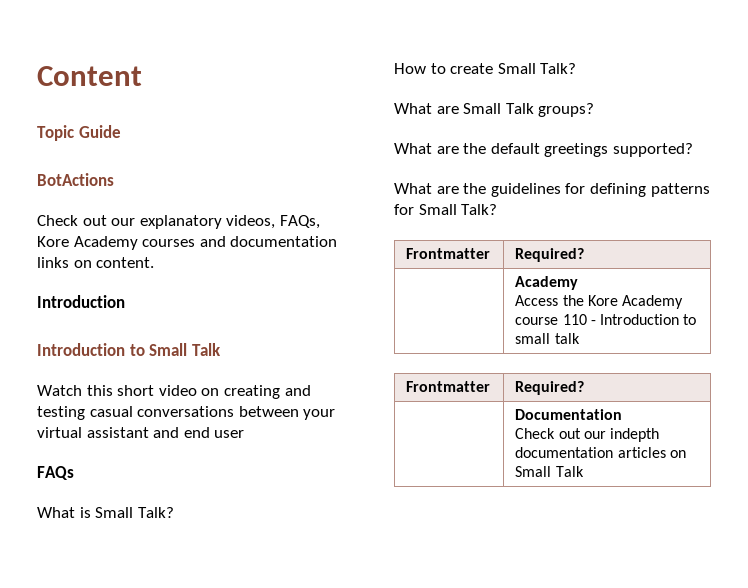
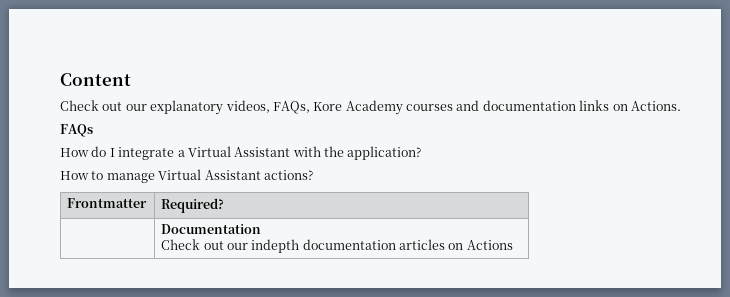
[37,125,121,141] [37,173,114,186] // Topic Guide // BotActions -> (131, 79) none
[96,257,155,268] [37,295,125,308] [37,343,221,356] [37,385,311,399] [37,406,336,420] [37,427,245,438] [37,466,74,480] [37,507,174,518] [394,63,577,74] [394,103,595,117] [394,143,693,157] [394,183,710,197] [394,204,498,215] [406,248,491,259] [515,248,585,262] [515,276,579,290] [515,295,683,309] [515,314,697,325] [515,333,580,344] content. // Introduction // Introduction to Small Talk // Watch this short video on creating and testing casual conversations between your virtual assistant and end user // FAQs // What is Small Talk? // How to create Small Talk? // What are Small Talk groups? // What are the default greetings supported? // What are the guidelines for defining patterns for Small Talk? // Frontmatter | Required? // | Academy // Access the Kore Academy course 110 - Introduction to small talk -> [630,101,681,111] [60,124,93,137] [60,146,422,160] [60,169,313,183] Actions. // FAQs // How do I integrate a Virtual Assistant with the application? // How to manage Virtual Assistant actions?
[515,466,584,477] Small Talk -> [466,240,513,250] Actions

